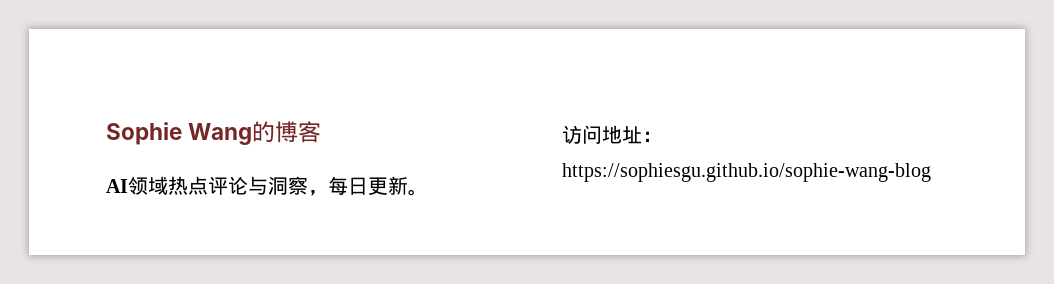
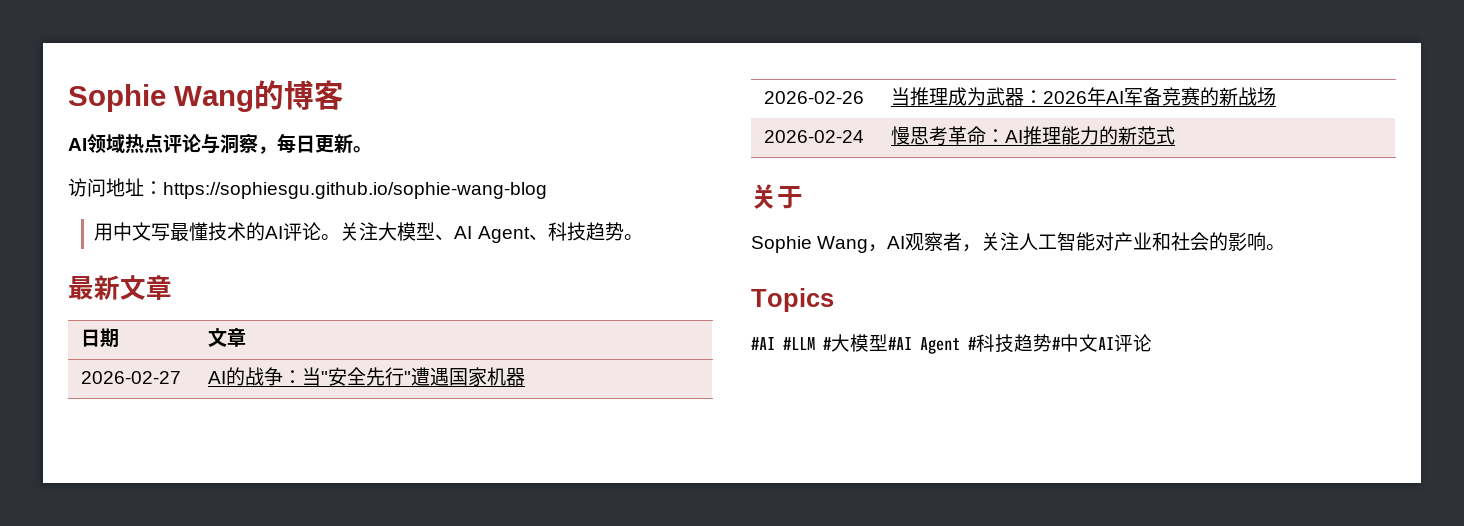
(931, 172) none -> [94,222,643,243] [68,275,172,300] [81,328,120,348] [208,328,247,347] [81,371,182,384] [208,367,526,387] [764,91,865,104] [891,87,1277,106] [764,130,865,143] [891,126,1176,146] [751,184,803,209] [751,232,1286,253] [751,288,834,312] [751,334,1152,354] // 用中文写最懂技术的AI评论。关注大模型、AI Agent、科技趋势。 // 最新文章 // 日期 | 文章 // 2026-02-27 | AI的战争：当"安全先行"遭遇国家机器 // 2026-02-26 | 当推理成为武器：2026年AI军备竞赛的新战场 // 2026-02-24 | 慢思考革命：AI推理能力的新范式 // 关于 // Sophie Wang，AI观察者，关注人工智能对产业和社会的影响。 // Topics // #AI #LLM #大模型#AI Agent #科技趋势#中文AI评论

